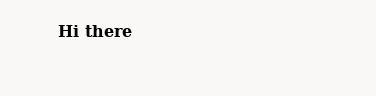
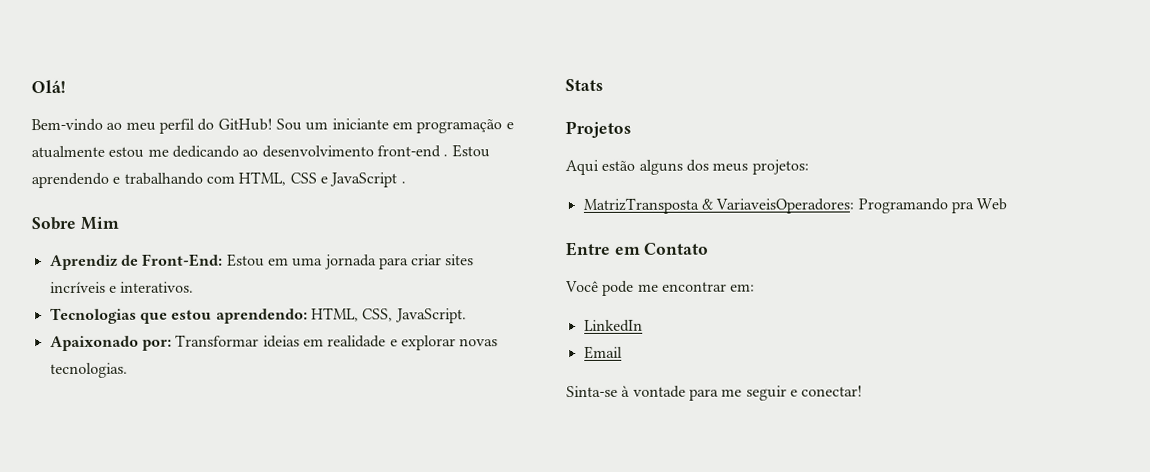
[58,25,132,37] Hi there -> [31,79,66,94] [31,118,514,134] [31,144,490,159] [31,171,406,189] [31,216,119,231] [49,253,475,271] [49,281,195,294] [49,307,467,325] [49,334,499,352] [49,362,128,379] [565,78,603,92] [565,120,631,139] [565,159,809,176] [582,197,1008,214] [566,241,710,257] [565,280,756,296] [583,319,643,332] [583,345,623,359] [566,385,864,401] Olá! // Bem-vindo ao meu perfil do GitHub! Sou um iniciante em programação e atualmente estou me dedicando ao desenvolvimento front-end . Estou aprendendo e trabalhando com HTML, CSS e JavaScript . // Sobre Mim // Aprendiz de Front-End: Estou em uma jornada para criar sites incríveis e interativos. // Tecnologias que estou aprendendo: HTML, CSS, JavaScript. // Apaixonado por: Transformar ideias em realidade e explorar novas tecnologias. // Stats // Projetos // Aqui estão alguns dos meus projetos: // MatrizTransposta & VariaveisOperadores: Programando pra Web // Entre em Contato // Você pode me encontrar em: // LinkedIn // Email // Sinta-se à vontade para me seguir e conectar!

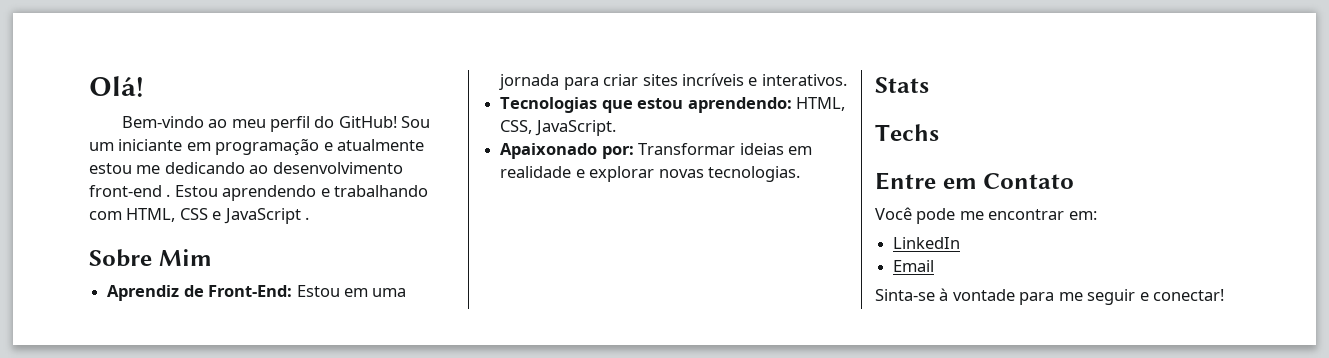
[565,120,631,139] [565,159,809,176] [582,197,1008,214] Projetos // Aqui estão alguns dos meus projetos: // MatrizTransposta & VariaveisOperadores: Programando pra Web -> [875,124,939,141] Techs

